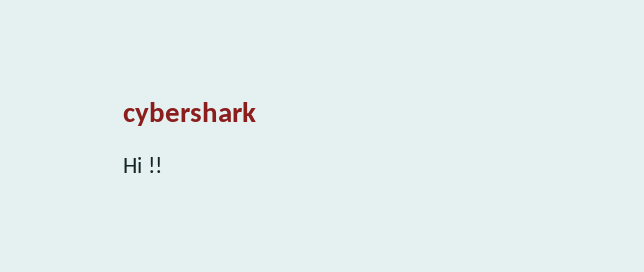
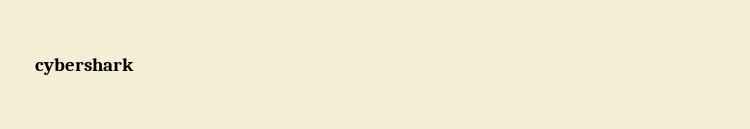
[123,157,163,173] // Hi !! -> (134, 66) none

